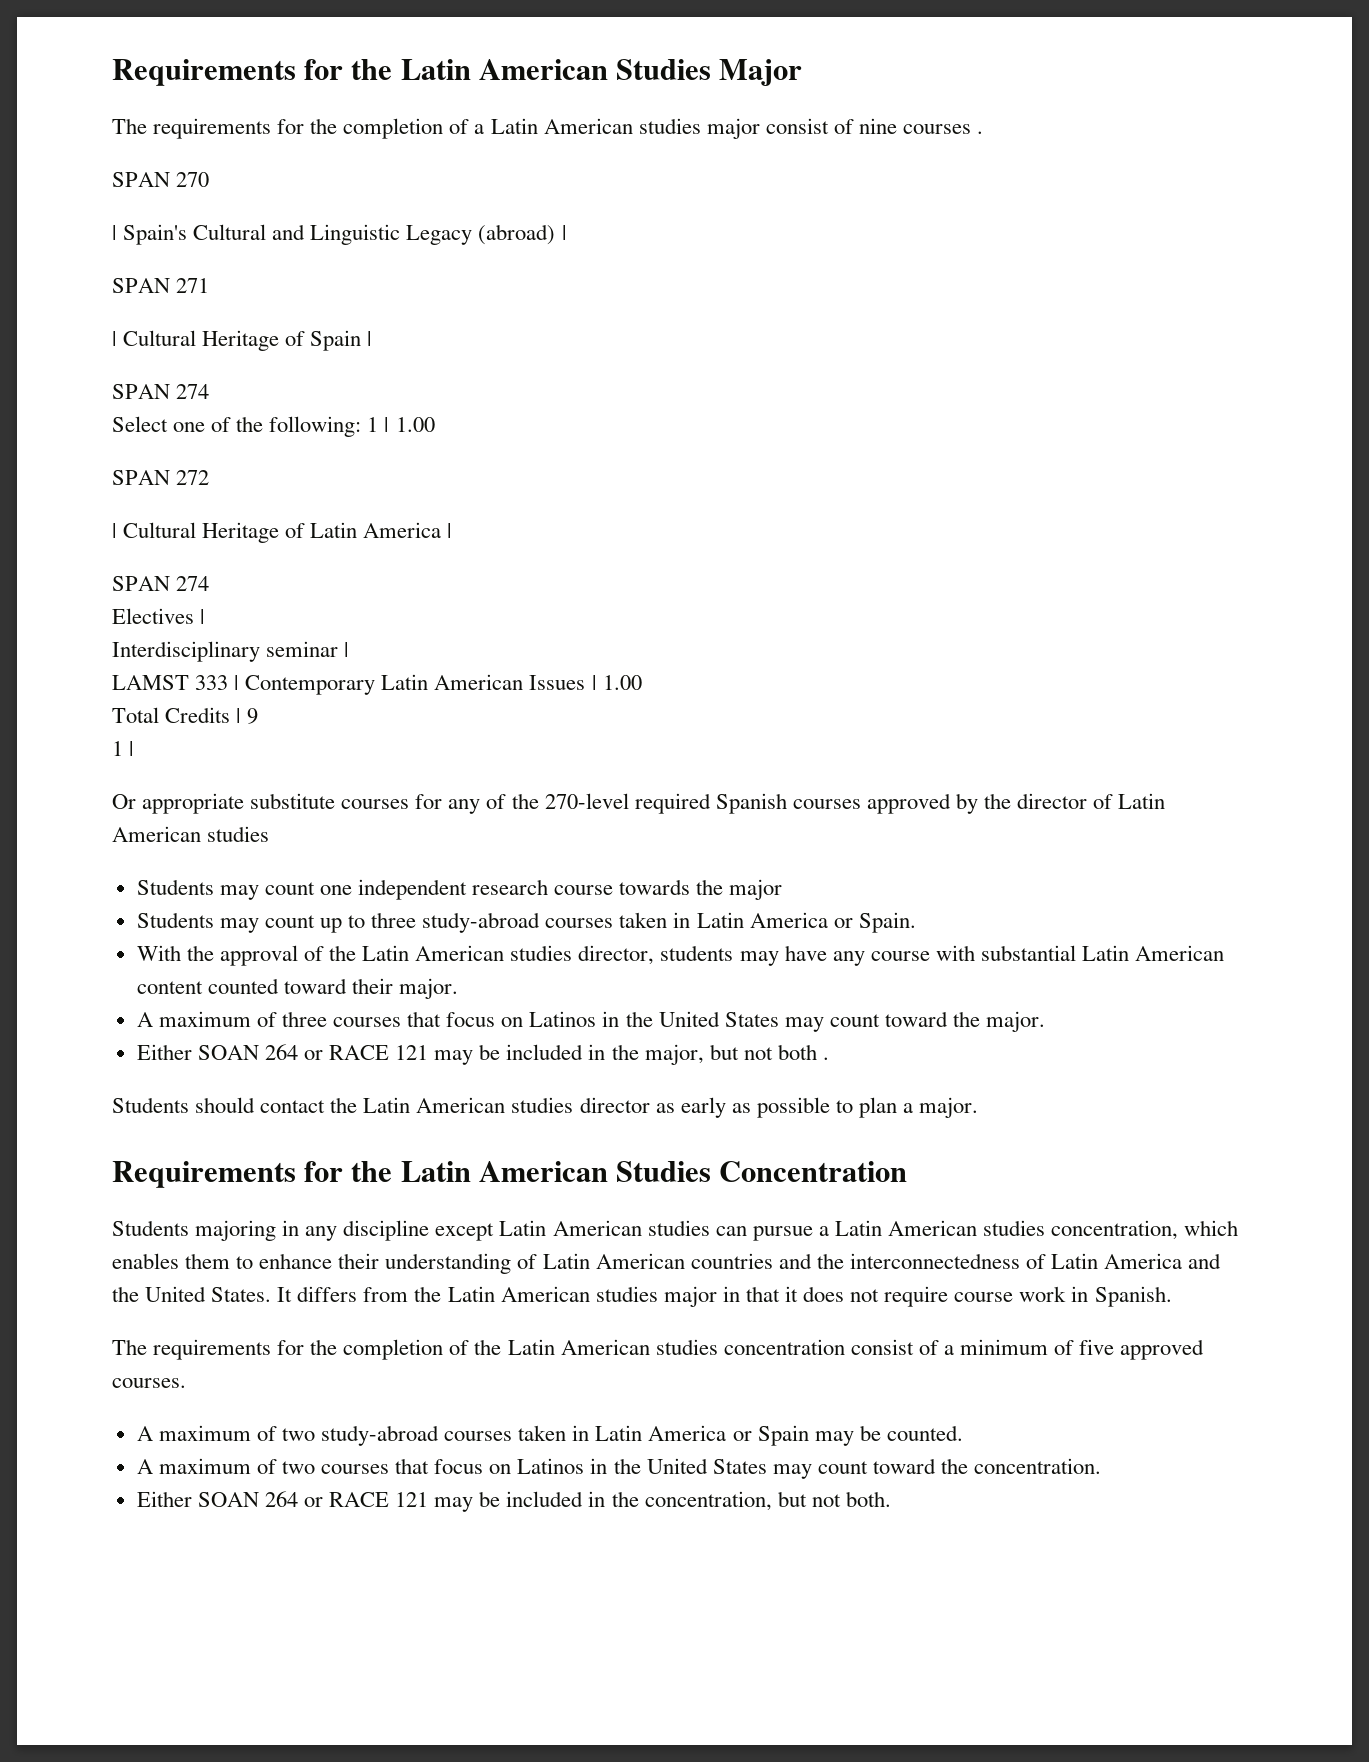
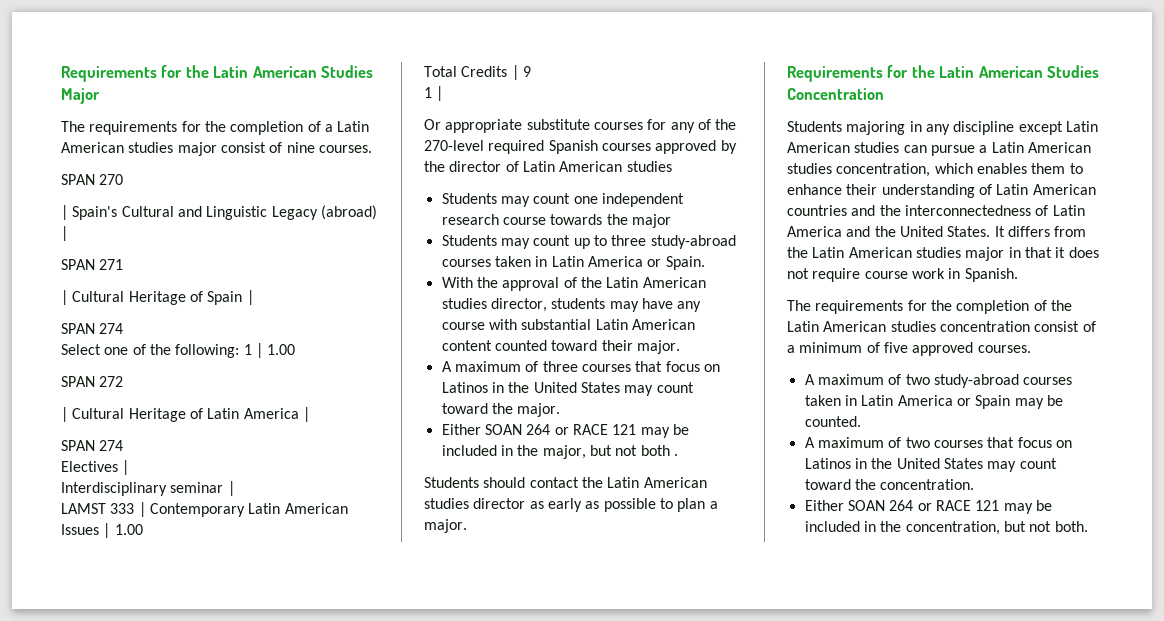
[903,124,984,134] courses . -> [318,145,372,153] courses.

